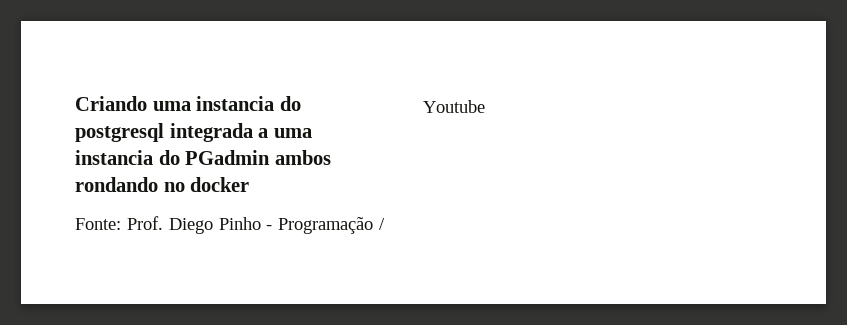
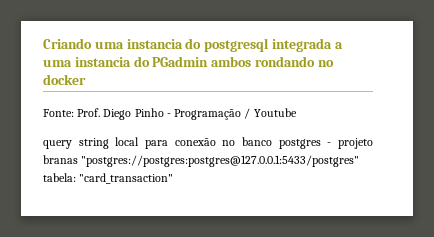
(485, 106) none -> [43,137,373,149] [43,155,360,167] [43,173,174,184] // query string local para conexão no banco postgres - projeto branas "postgres://postgres:postgres@127.0.0.1:5433/postgres" tabela: "card_transaction"

